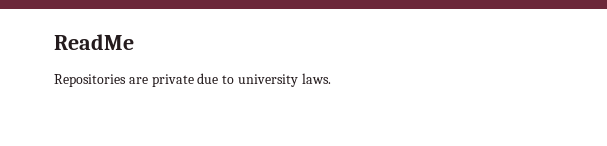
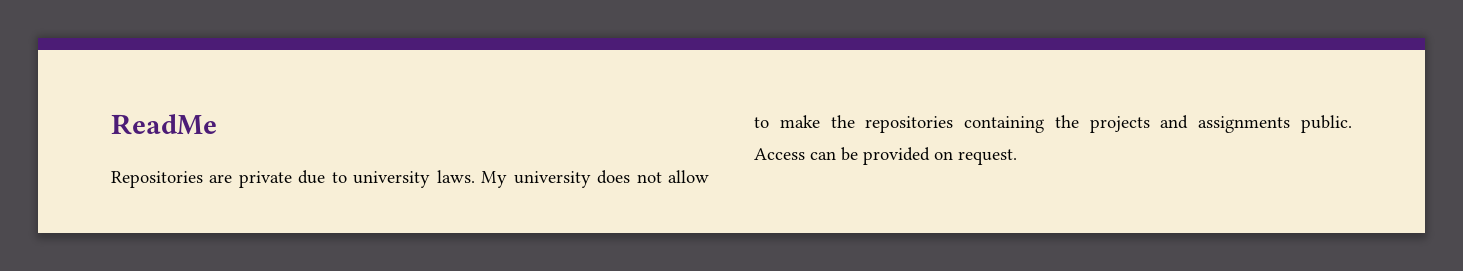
(331, 78) none -> [481,170,709,188] [754,115,1352,133] [754,147,1017,165] My university does not allow to make the repositories containing the projects and assignments public. Access can be provided on request.

